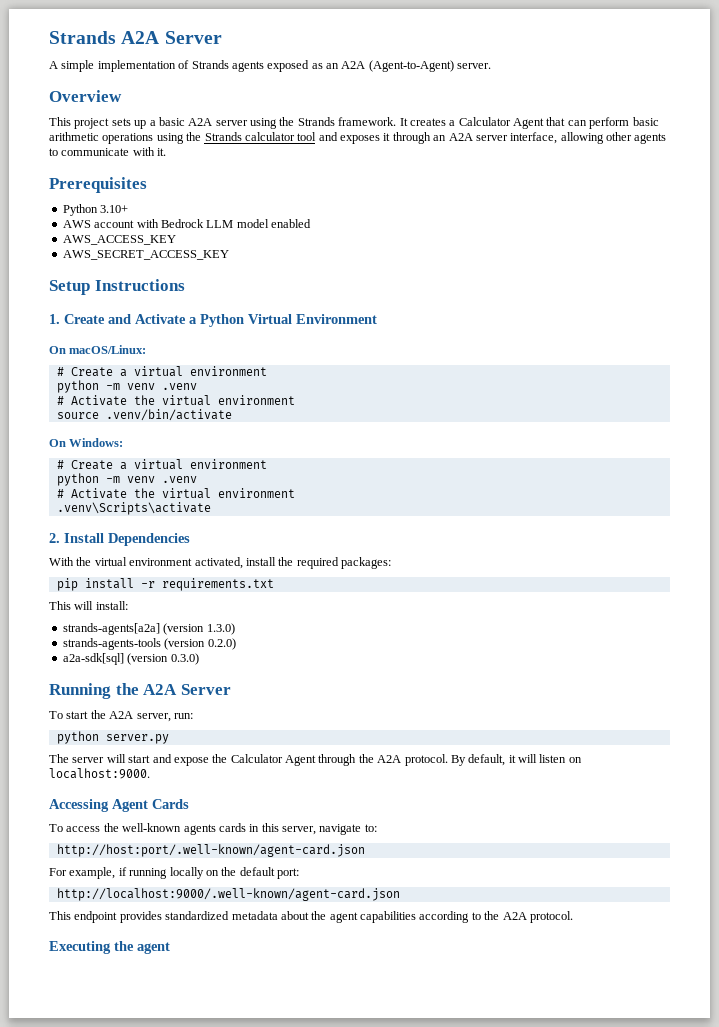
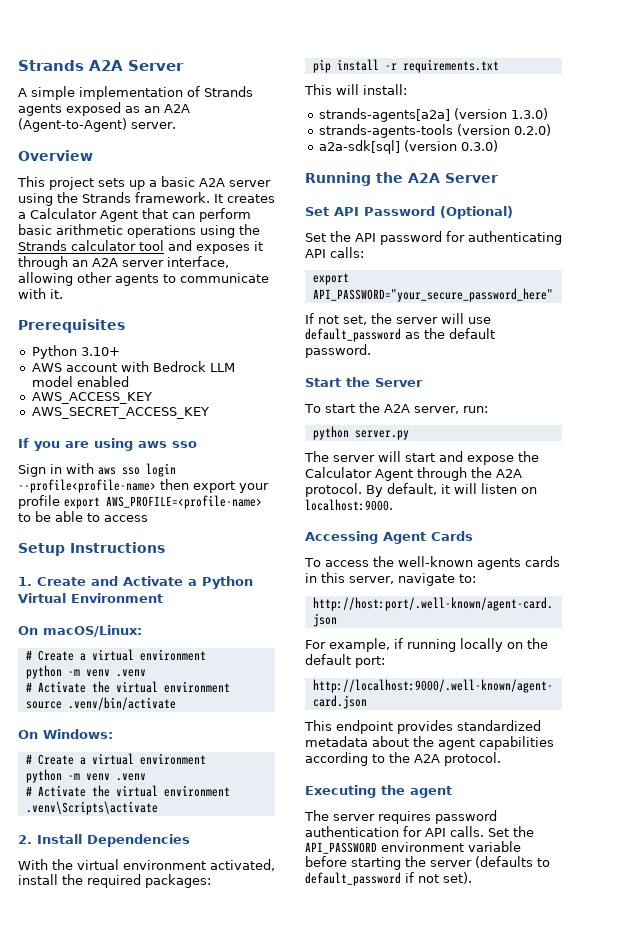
(229, 255) none -> [18,438,197,451] [18,463,176,477] [18,479,269,493] [18,495,262,509] [18,511,148,522] // If you are using aws sso // Sign in with aws sso login --profile<profile-name> then export your profile export AWS_PROFILE=<profile-name> to be able to access
(231, 689) none -> [305,206,513,219] [305,231,562,245] [305,247,364,258] [312,273,349,285] [312,288,553,302] [305,313,491,325] [305,328,495,342] [305,344,371,358] [305,377,423,387] // Set API Password (Optional) // Set the API password for authenticating API calls: // export API_PASSWORD="your_secure_password_here" // If not set, the server will use default_password as the default password. // Start the Server
(170, 948) none -> [304,810,497,824] [305,826,534,837] [305,841,521,854] [305,856,550,870] [305,872,472,886] // The server requires password authentication for API calls. Set the API_PASSWORD environment variable before starting the server (defaults to default_password if not set).

